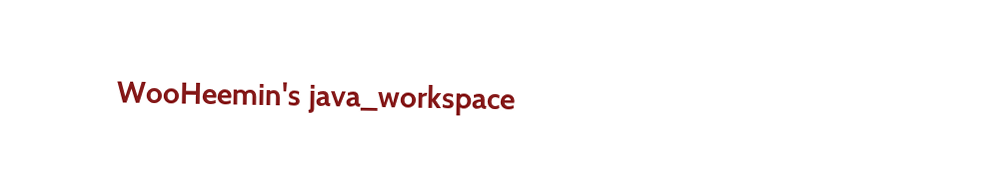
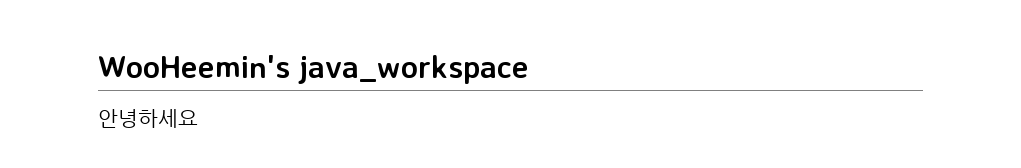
(517, 99) none -> [98,109,198,128] // 안녕하세요

